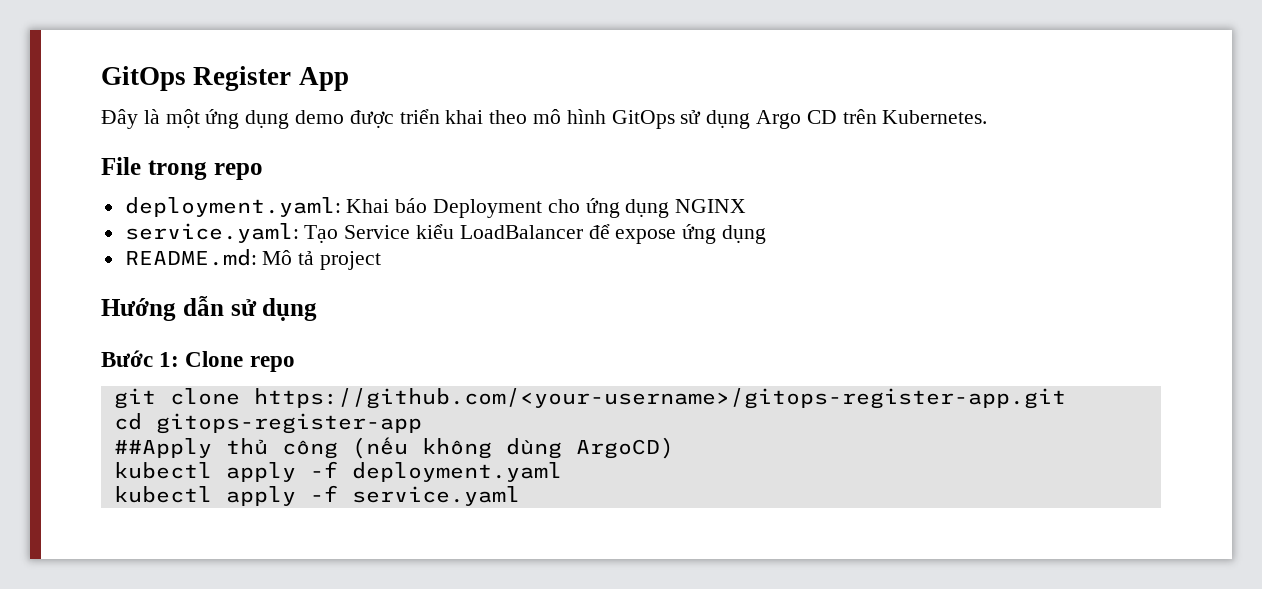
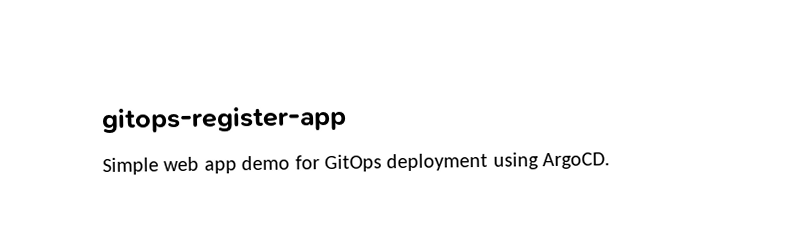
[101,66,349,91] [101,109,988,129] [101,157,263,180] [124,197,747,218] [124,223,767,244] [124,249,382,270] [101,296,318,321] [101,350,295,372] [113,388,1066,409] [113,413,422,434] [113,437,674,459] [113,461,562,482] [113,485,520,506] GitOps Register App // Đây là một ứng dụng demo được triển khai theo mô hình GitOps sử dụng Argo CD trên Kubernetes. // File trong repo // deployment.yaml: Khai báo Deployment cho ứng dụng NGINX // service.yaml: Tạo Service kiểu LoadBalancer để expose ứng dụng // README.md: Mô tả project // Hướng dẫn sử dụng // Bước 1: Clone repo // git clone https://github.com/<your-username>/gitops-register-app.git // cd gitops-register-app // ##Apply thủ công (nếu không dùng ArgoCD) // kubectl apply -f deployment.yaml // kubectl apply -f service.yaml -> [101,105,347,134] [102,152,611,176] gitops-register-app // Simple web app demo for GitOps deployment using ArgoCD.

